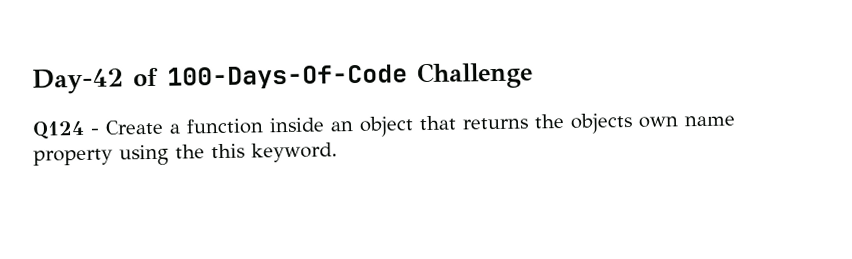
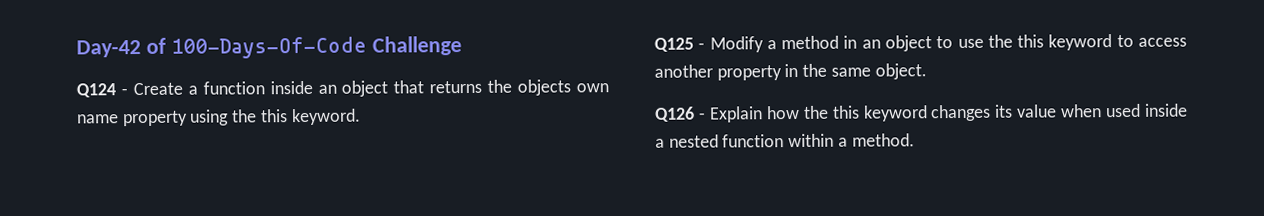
(338, 152) none -> [654,34,1187,53] [654,63,927,81] [654,103,1188,123] [655,133,915,148] // Q125 - Modify a method in an object to use the this keyword to access another property in the same object. // Q126 - Explain how the this keyword changes its value when used inside a nested function within a method.

